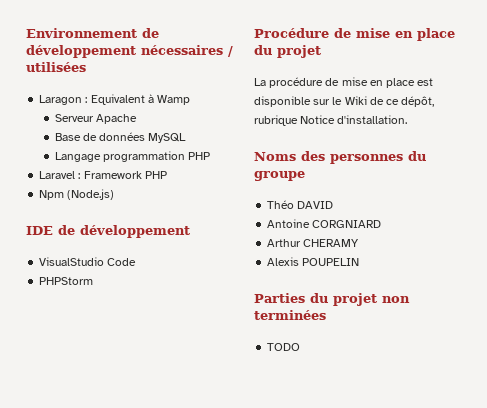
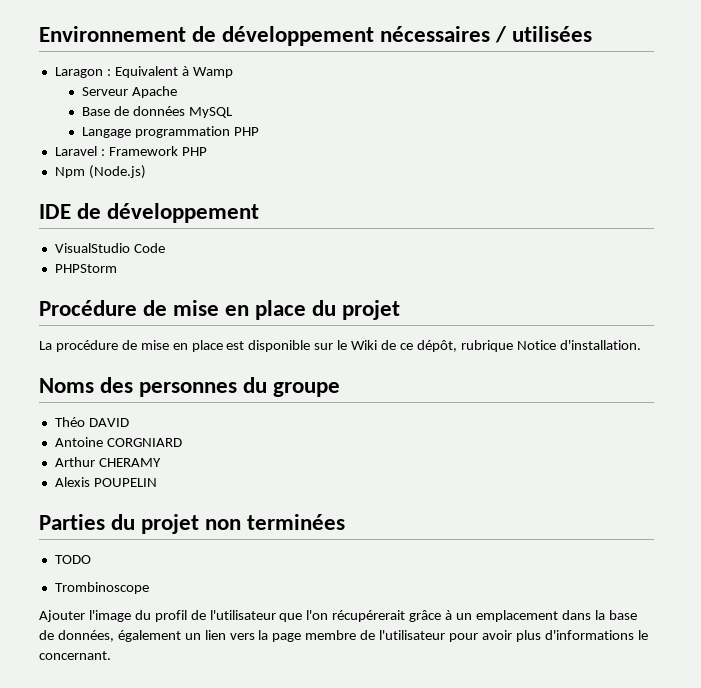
(301, 347) none -> [54,582,149,594] [39,610,637,622] [39,630,648,642] [39,651,111,660] // Trombinoscope // Ajouter l'image du profil de l'utilisateur que l'on récupérerait grâce à un emplacement dans la base de données, également un lien vers la page membre de l'utilisateur pour avoir plus d'informations le concernant.

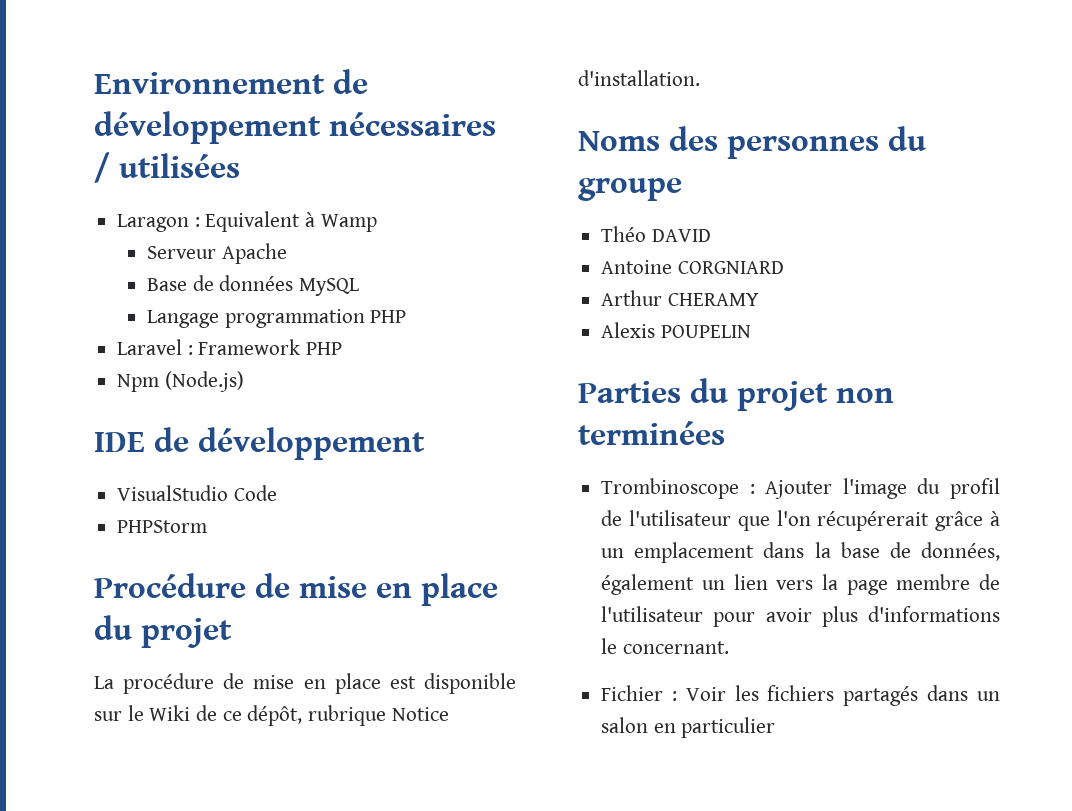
[54,555,91,564] // TODO -> (725, 433) none
(149, 588) // -> [749,484,755,494] :
(111, 655) none -> [601,685,1000,706] [601,717,776,738] // Fichier : Voir les fichiers partagés dans un salon en particulier

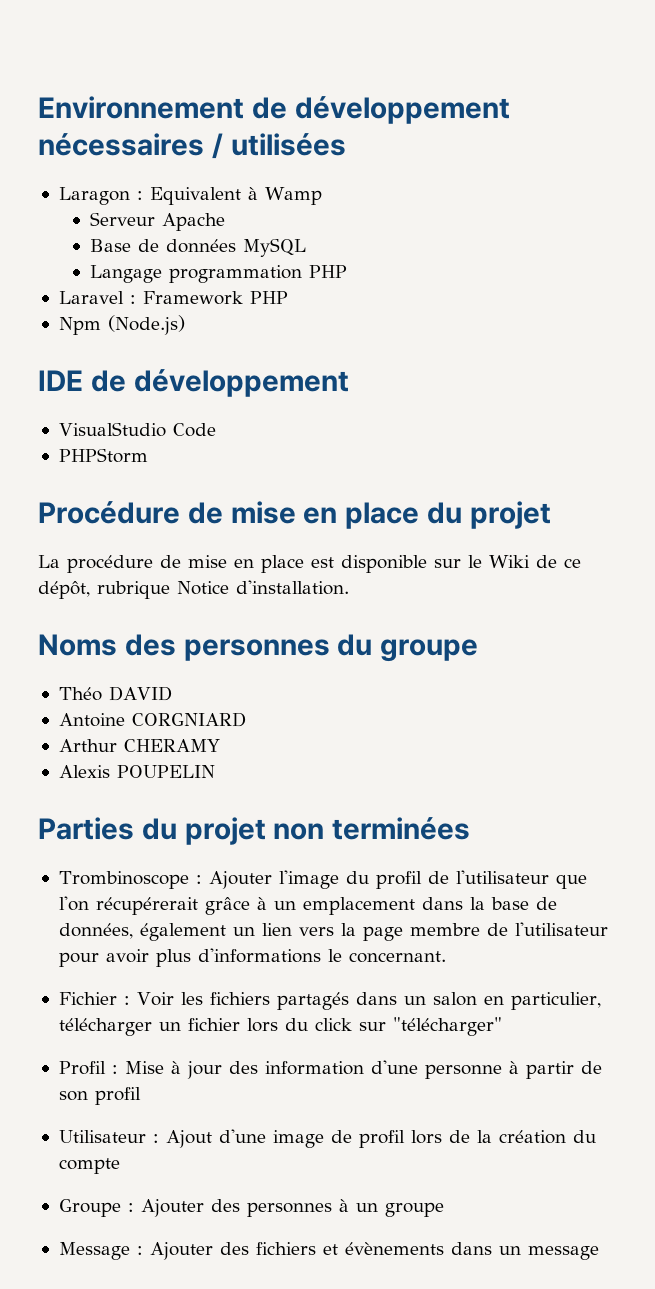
[681,717,776,738] particulier -> [510,992,601,1010] [58,1017,502,1036] [58,1060,602,1079] [58,1087,141,1105] [58,1129,596,1148] [58,1158,120,1174] [58,1199,444,1217] [58,1242,599,1260] particulier, télécharger un fichier lors du click sur "télécharger" // Profil : Mise à jour des information d'une personne à partir de son profil // Utilisateur : Ajout d'une image de profil lors de la création du compte // Groupe : Ajouter des personnes à un groupe // Message : Ajouter des fichiers et évènements dans un message

